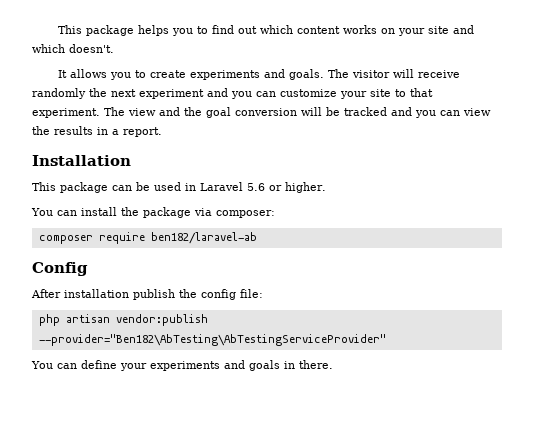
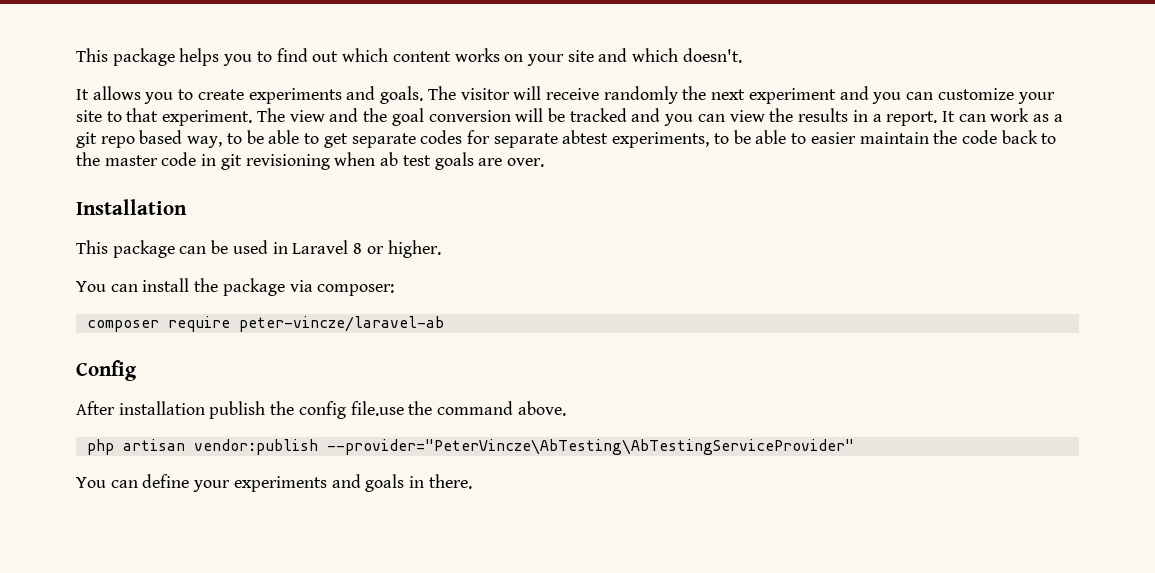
(162, 132) none -> [941,108,1063,122] [76,130,1057,148] [76,152,544,170] It can work as a git repo based way, to be able to get separate codes for separate abtest experiments, to be able to easier maintain the code back to the master code in git revisioning when ab test goals are over.
[247,183,265,191] 5.6 -> [353,243,363,254] 8
[150,232,257,244] ben182/laravel-ab -> [238,316,444,332] peter-vincze/laravel-ab
[240,289,263,298] file: -> [350,401,566,416] file.use the command above.
[38,334,386,346] --provider="Ben182\AbTesting\AbTestingServiceProvider" -> [326,439,854,455] --provider="PeterVincze\AbTesting\AbTestingServiceProvider"

